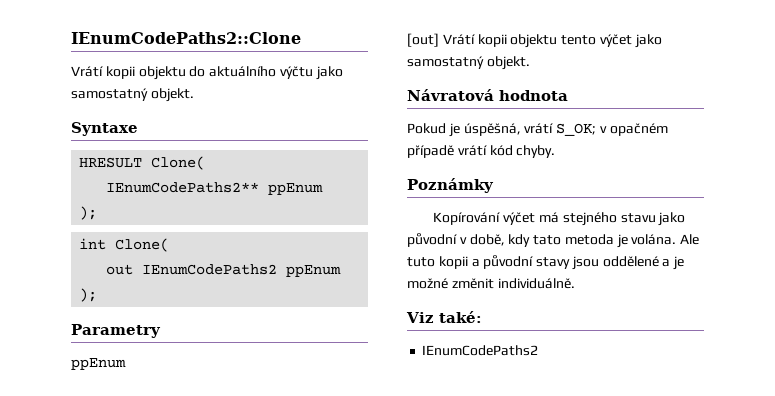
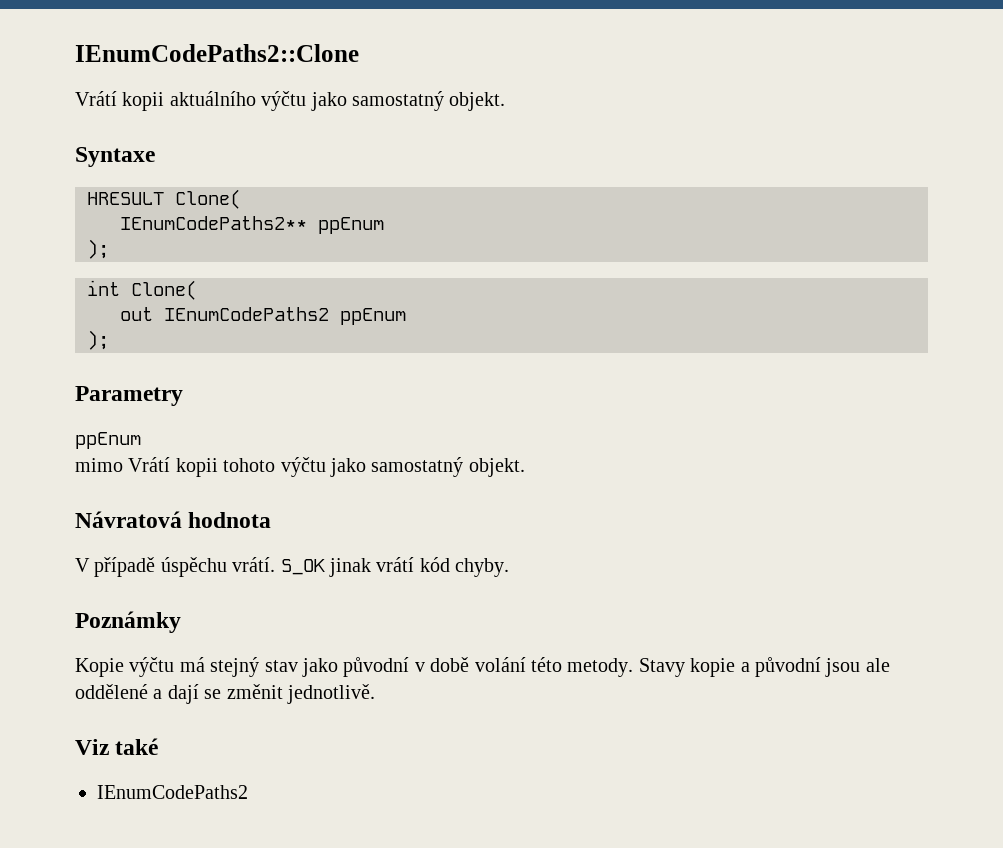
[138,66,206,80] objektu do -> (165, 101) none
[407,33,632,48] [out] Vrátí kopii objektu tento výčet -> [75,457,326,477] mimo Vrátí kopii tohoto výčtu
[407,123,668,137] [407,145,556,158] [407,178,494,193] [433,212,686,226] [407,233,700,248] [407,255,685,270] [407,278,575,289] Pokud je úspěšná, vrátí S_OK; v opačném případě vrátí kód chyby. // Poznámky // Kopírování výčet má stejného stavu jako původní v době, kdy tato metoda je volána. Ale tuto kopii a původní stavy jsou oddělené a je možné změnit individuálně. -> [75,557,510,577] [75,611,181,633] [75,657,890,677] [75,684,375,704] V případě úspěchu vrátí. S_OK jinak vrátí kód chyby. // Poznámky // Kopie výčtu má stejný stav jako původní v době volání této metody. Stavy kopie a původní jsou ale oddělené a dají se změnit jednotlivě.
[439,311,482,323] také: -> [115,738,159,755] také

